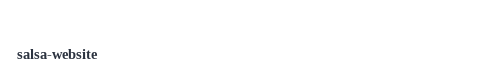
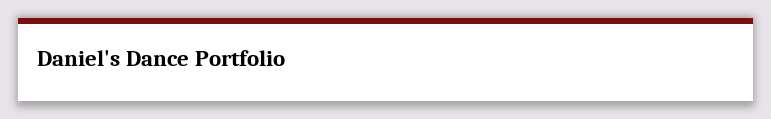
[17,49,98,59] salsa-website -> [37,50,286,66] Daniel's Dance Portfolio

